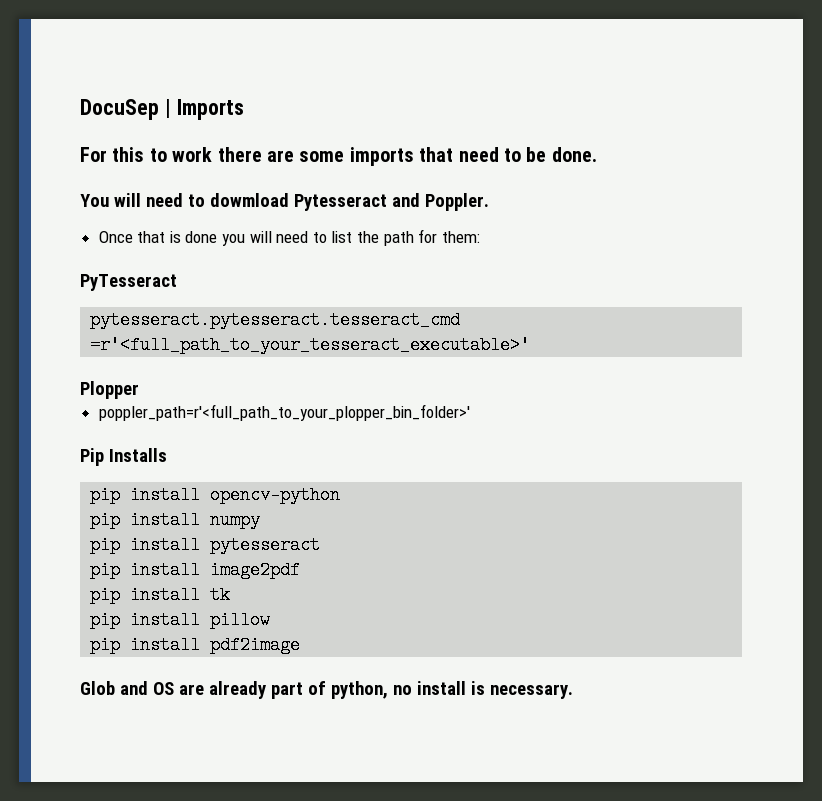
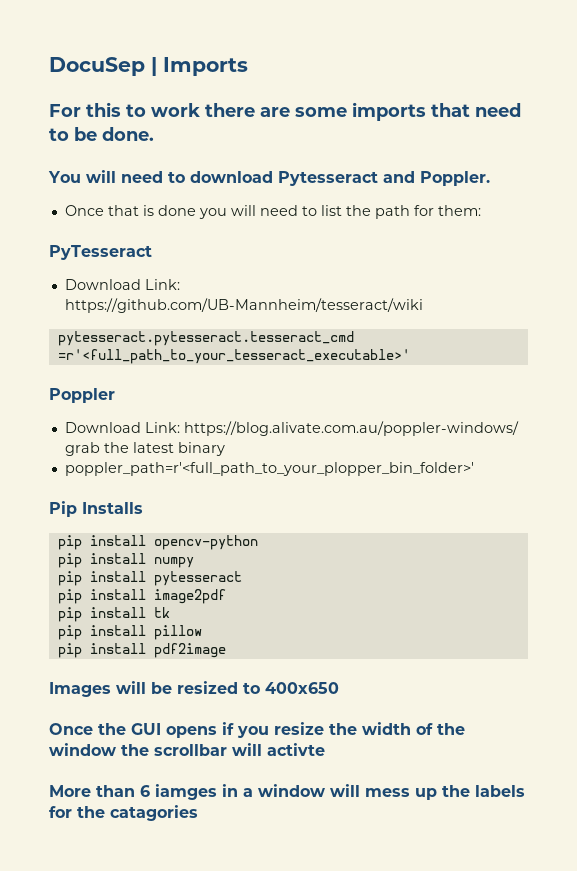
[209,193,289,207] dowmload -> [190,171,273,183] download
(177, 282) none -> [64,279,180,290] [64,298,423,313] // Download Link: https://github.com/UB-Mannheim/tesseract/wiki
[80,381,139,399] Plopper -> [49,388,115,403] [64,421,519,436] [64,442,225,456] Poppler // Download Link: https://blog.alivate.com.au/poppler-windows/ grab the latest binary
[80,681,573,699] Glob and OS are already part of python, no install is necessary. -> [49,681,339,697] [49,722,465,738] [49,743,325,756] [49,784,525,800] [49,805,198,821] Images will be resized to 400x650 // Once the GUI opens if you resize the width of the window the scrollbar will activte // More than 6 iamges in a window will mess up the labels for the catagories

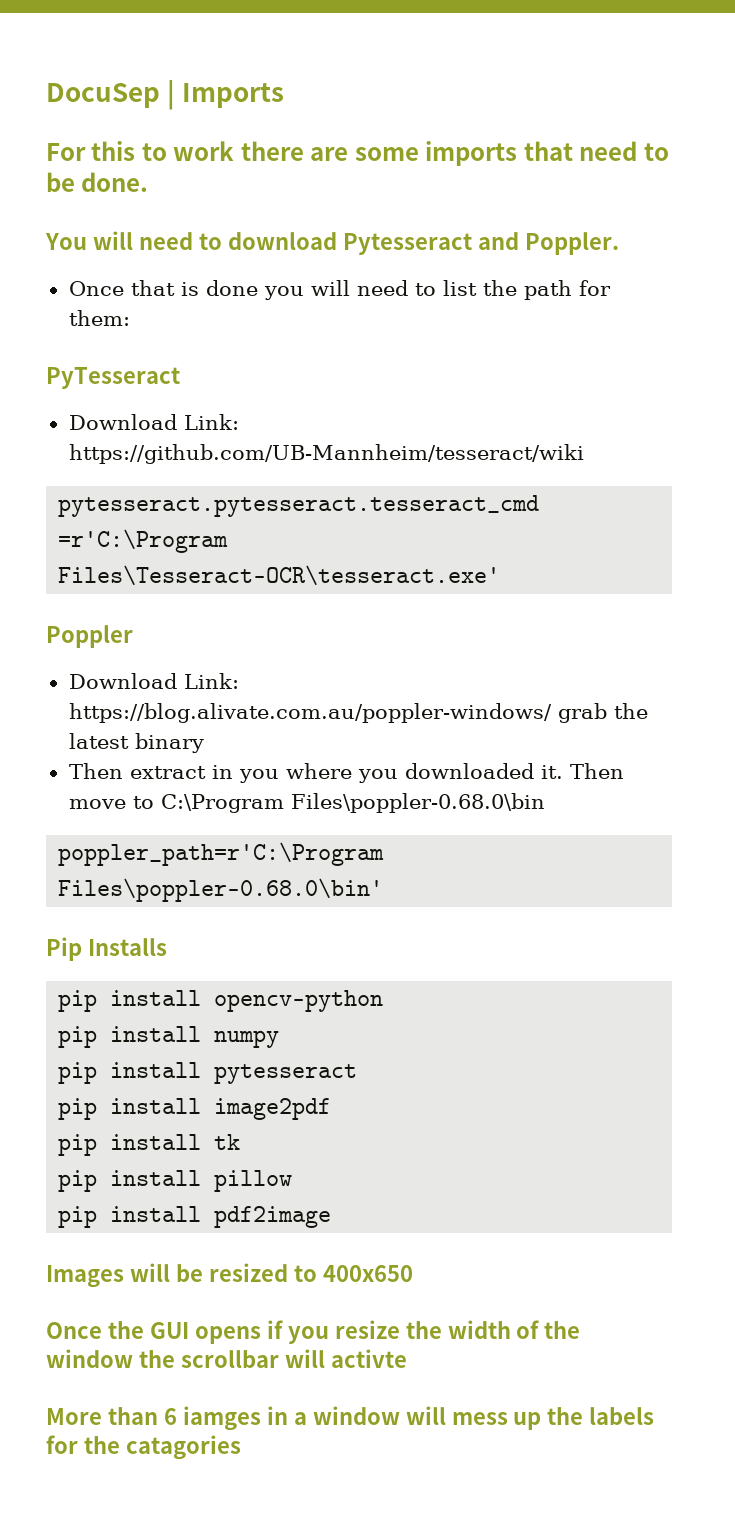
[57,349,410,364] =r'<full_path_to_your_tesseract_executable>' -> [58,529,229,553] [58,565,501,586] =r'C:\Program Files\Tesseract-OCR\tesseract.exe'
[64,462,474,476] poppler_path=r'<full_path_to_your_plopper_bin_folder>' -> [68,763,624,783] [68,793,545,813] [58,842,385,866] [58,878,384,902] Then extract in you where you downloaded it. Then move to C:\Program Files\poppler-0.68.0\bin // poppler_path=r'C:\Program Files\poppler-0.68.0\bin'

